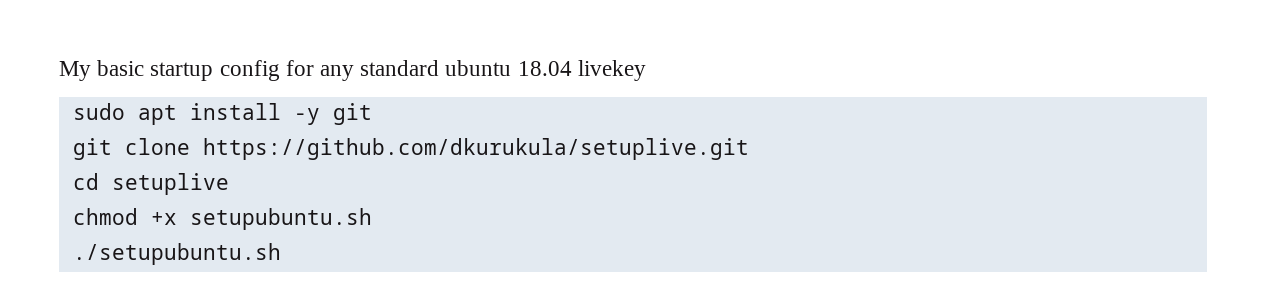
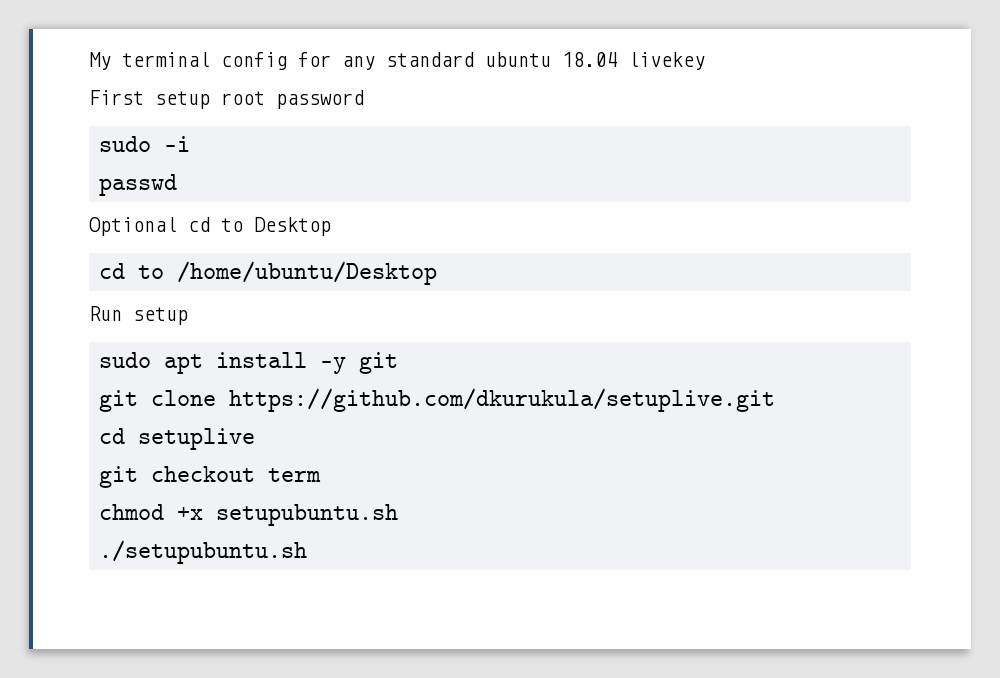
[97,60,214,81] basic startup -> [122,52,210,67] terminal
(646, 70) none -> [89,90,364,109] [98,136,190,152] [98,174,177,196] [89,217,331,236] [98,261,437,285] [89,306,188,325] // First setup root password // sudo -i // passwd // Optional cd to Desktop // cd to /home/ubuntu/Desktop // Run setup
(229, 184) none -> [98,466,321,488] // git checkout term

